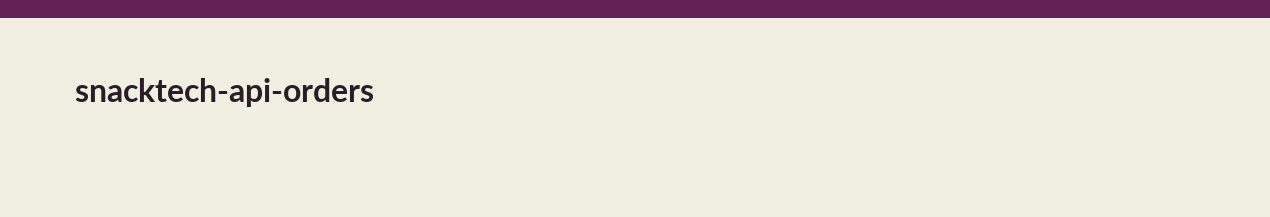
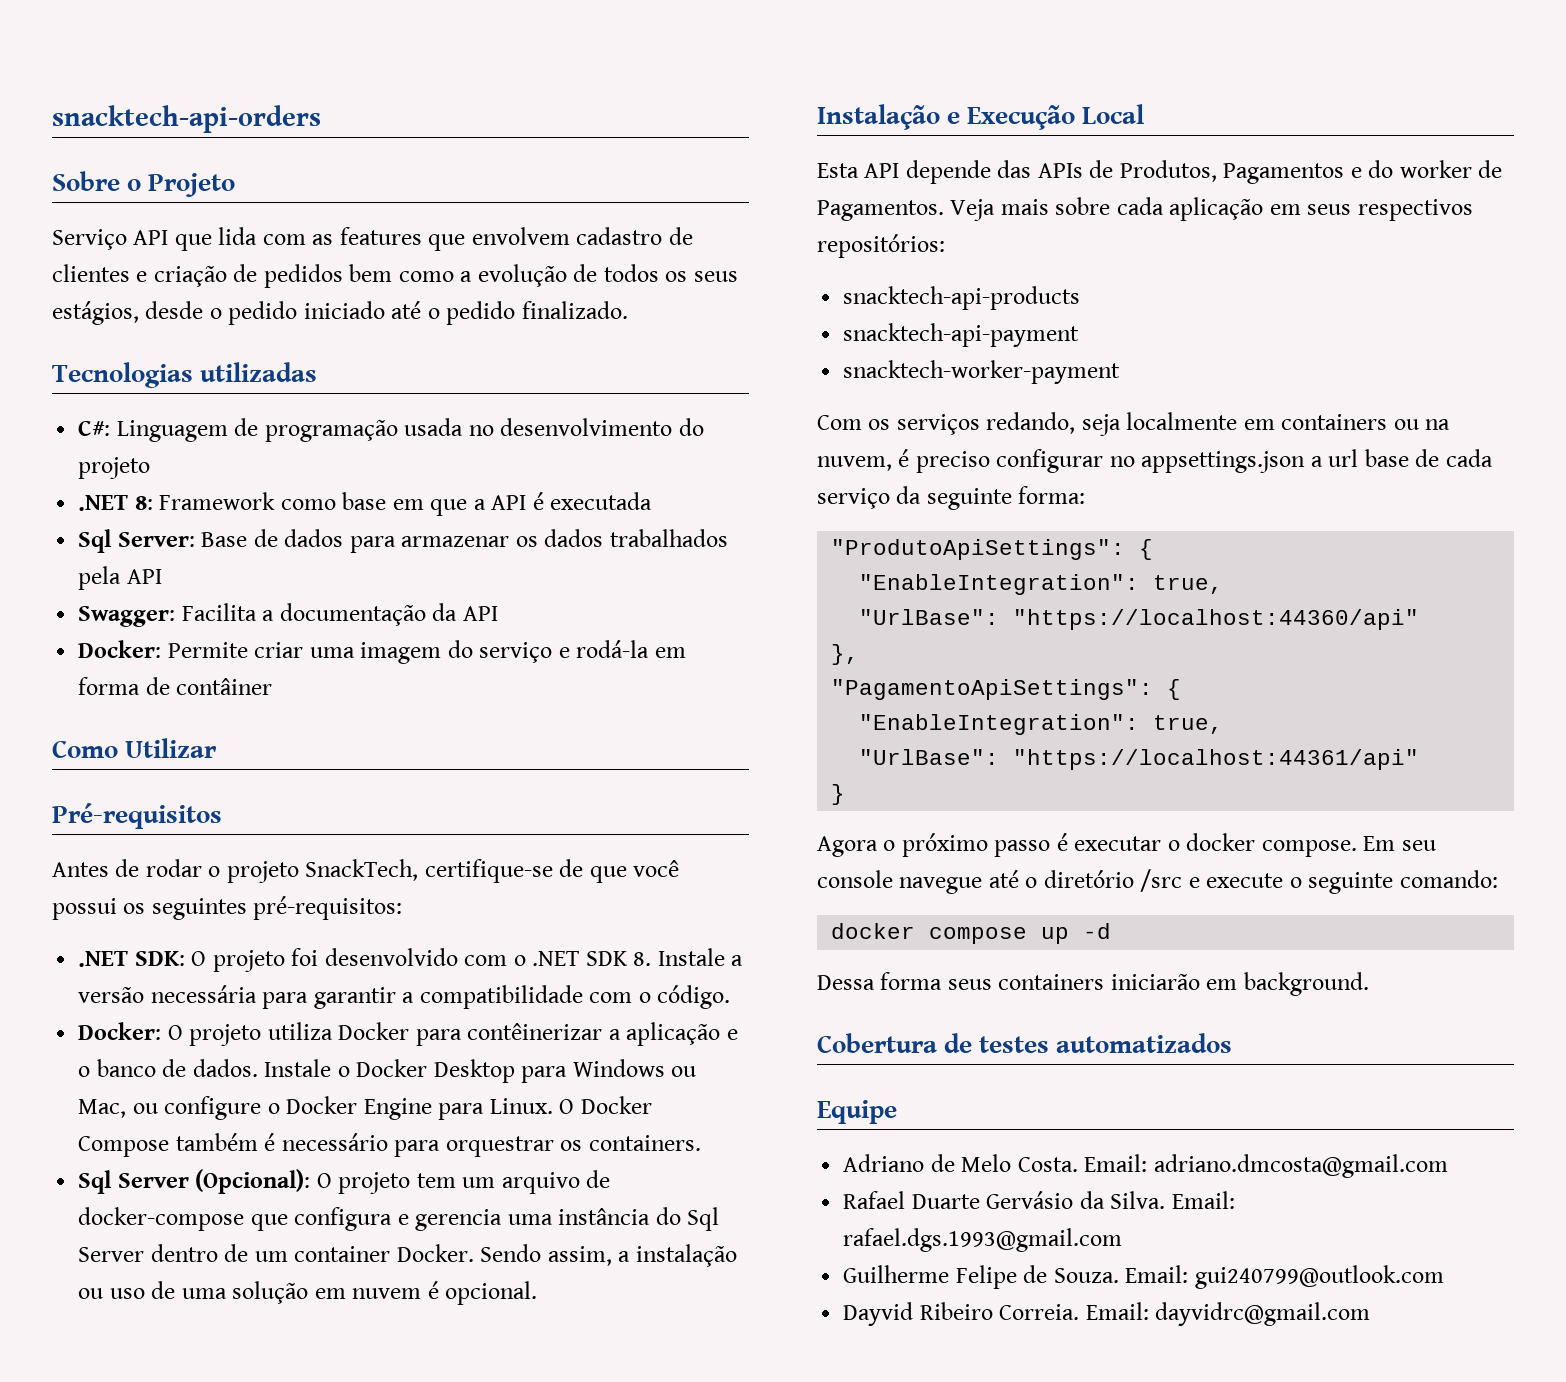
(374, 92) none -> [52,171,236,197] [52,227,693,251] [52,264,738,288] [52,301,628,325] [52,362,318,388] [78,418,704,442] [78,457,151,479] [78,492,653,516] [78,529,728,553] [78,566,162,590] [78,603,498,627] [78,640,686,664] [78,677,273,695] [52,738,218,758] [52,803,222,829] [52,859,680,883] [52,896,403,920] [78,948,744,972] [78,985,731,1009] [78,1022,738,1046] [78,1059,697,1083] [78,1096,652,1120] [78,1133,701,1157] [78,1169,611,1194] [78,1207,720,1231] [78,1244,737,1267] [78,1281,538,1305] [817,104,1145,130] [817,160,1503,184] [817,197,1473,221] [817,234,945,258] [843,286,1081,310] [843,323,1080,347] [843,360,1121,384] [817,412,1451,436] [817,449,1493,473] [817,486,1086,510] [831,539,1154,560] [859,574,1224,595] [859,609,1420,630] [831,644,860,665] [831,679,1182,700] [859,714,1224,735] [859,749,1420,770] [831,784,846,805] [817,833,1436,857] [817,869,1498,894] [831,923,1112,944] [817,972,1369,996] [817,1033,1233,1053] [817,1100,897,1124] [843,1154,1448,1178] [843,1191,1235,1209] [843,1228,1123,1252] [843,1265,1444,1289] [843,1302,1371,1326] // Sobre o Projeto // Serviço API que lida com as features que envolvem cadastro de clientes e criação de pedidos bem como a evolução de todos os seus estágios, desde o pedido iniciado até o pedido finalizado. // Tecnologias utilizadas // C#: Linguagem de programação usada no desenvolvimento do projeto // .NET 8: Framework como base em que a API é executada // Sql Server: Base de dados para armazenar os dados trabalhados pela API // Swagger: Facilita a documentação da API // Docker: Permite criar uma imagem do serviço e rodá-la em forma de contâiner // Como Utilizar // Pré-requisitos // Antes de rodar o projeto SnackTech, certifique-se de que você possui os seguintes pré-requisitos: // .NET SDK: O projeto foi desenvolvido com o .NET SDK 8. Instale a versão necessária para garantir a compatibilidade com o código. // Docker: O projeto utiliza Docker para contêinerizar a aplicação e o banco de dados. Instale o Docker Desktop para Windows ou Mac, ou configure o Docker Engine para Linux. O Docker Compose também é necessário para orquestrar os containers. // Sql Server (Opcional): O projeto tem um arquivo de docker-compose que configura e gerencia uma instância do Sql Server dentro de um container Docker. Sendo assim, a instalação ou uso de uma solução em nuvem é opcional. // Instalação e Execução Local // Esta API depende das APIs de Produtos, Pagamentos e do worker de Pagamentos. Veja mais sobre cada aplicação em seus respectivos repositórios: // snacktech-api-products // snacktech-api-payment // snacktech-worker-payment // Com os serviços redando, seja localmente em containers ou na nuvem, é preciso configurar no appsettings.json a url base de cada serviço da seguinte forma: // "ProdutoApiSettings": { // "EnableIntegration": true, // "UrlBase": "https://localhost:44360/api" // }, // "PagamentoApiSettings": { // "EnableIntegration": true, // "UrlBase": "https://localhost:44361/api" // } // Agora o próximo passo é executar o docker compose. Em seu console navegue até o diretório /src e execute o seguinte comando: // docker compose up -d // Dessa forma seus containers iniciarão em background. // Cobertura de testes automatizados // Equipe // Adriano de Melo Costa. Email: adriano.dmcosta@gmail.com // Rafael Duarte Gervásio da Silva. Email: rafael.dgs.1993@gmail.com // Guilherme Felipe de Souza. Email: gui240799@outlook.com // Dayvid Ribeiro Correia. Email: dayvidrc@gmail.com

